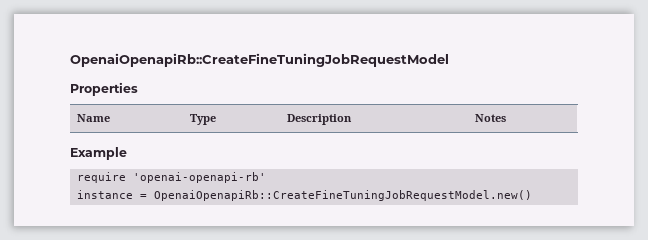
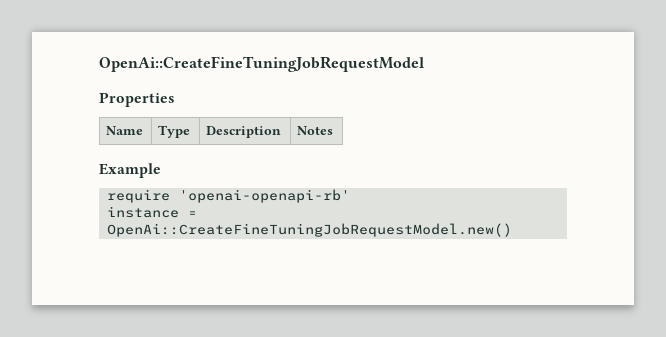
[70,53,449,67] OpenaiOpenapiRb::CreateFineTuningJobRequestModel -> [99,56,424,72] OpenAi::CreateFineTuningJobRequestModel
[153,190,532,201] OpenaiOpenapiRb::CreateFineTuningJobRequestModel.new() -> [107,223,513,237] OpenAi::CreateFineTuningJobRequestModel.new()

